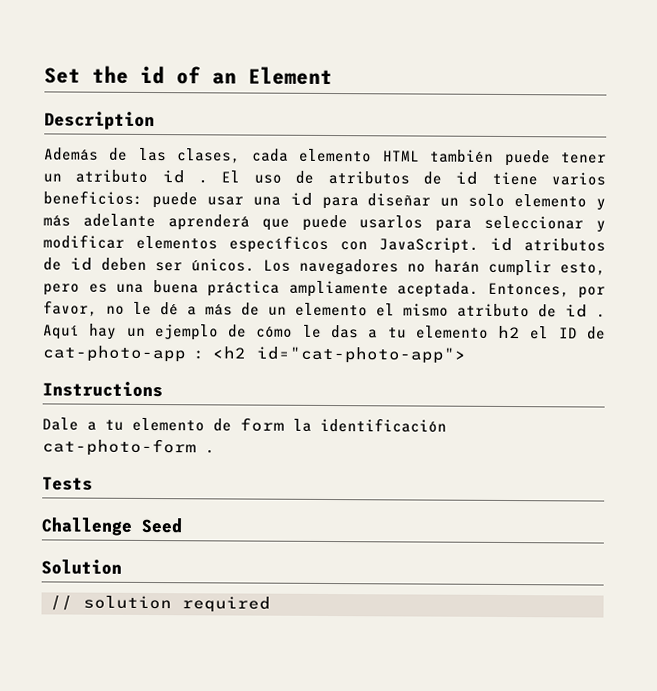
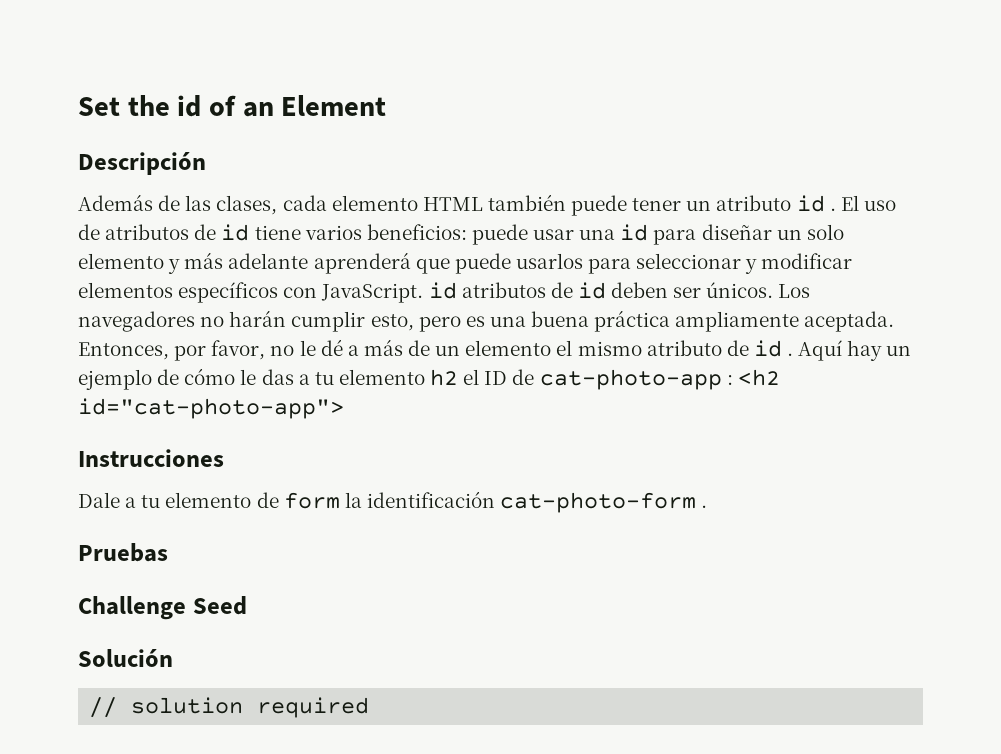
[44,111,155,131] Description -> [78,152,206,175] Descripción
[42,381,163,398] Instructions -> [78,449,224,467] Instrucciones
[42,476,93,491] Tests -> [78,543,168,562] Pruebas
[41,559,122,575] Solution -> [78,649,173,667] Solución

